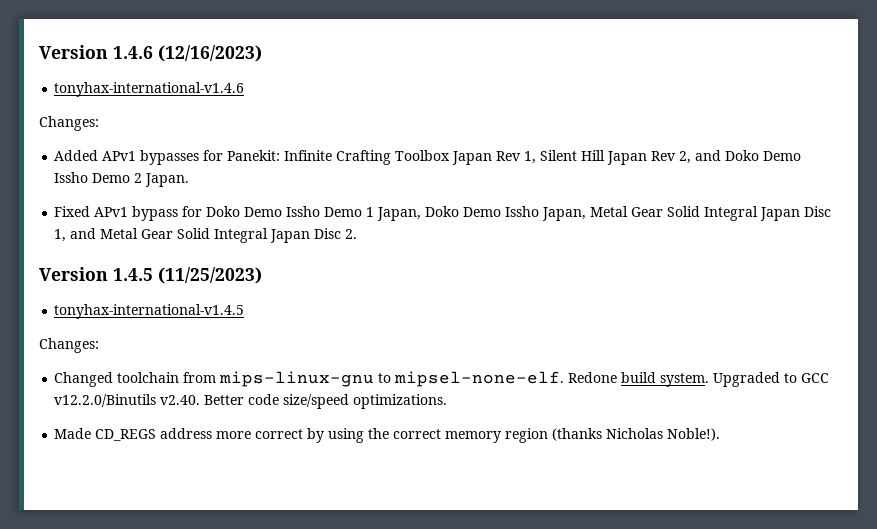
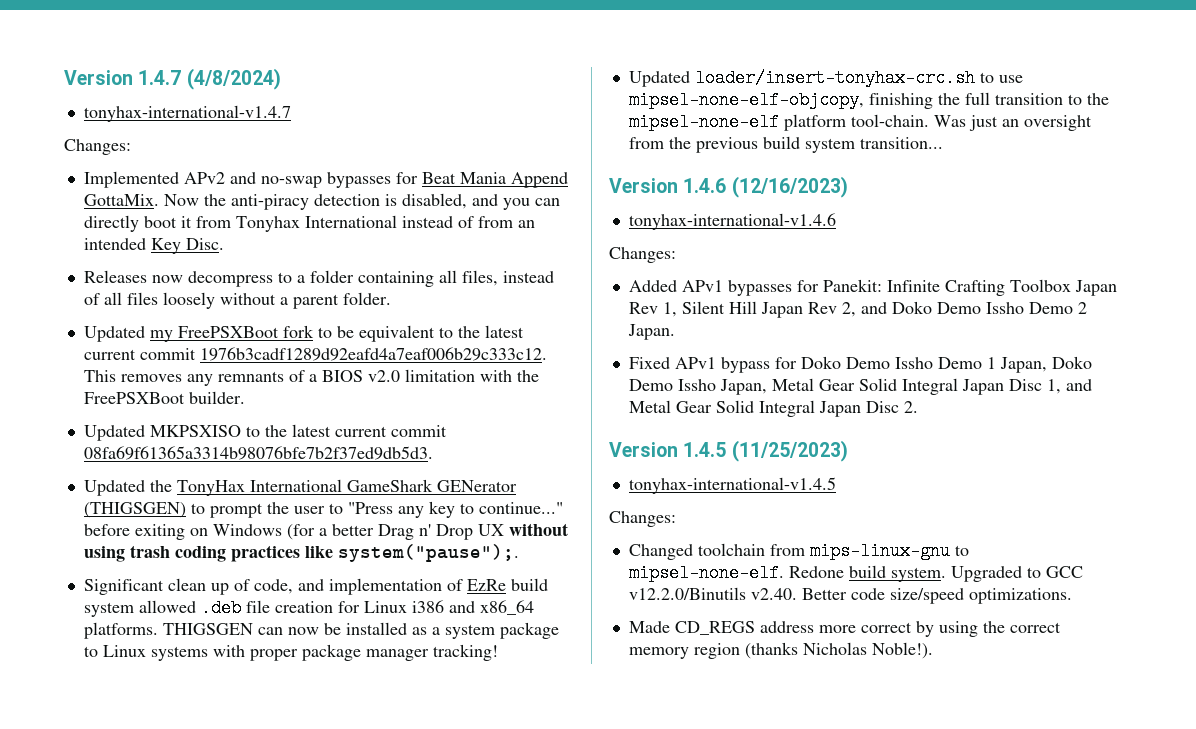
[39,45,108,59] Version -> [64,68,281,90] [83,105,291,122] [64,139,131,155] [83,171,568,188] [83,193,560,210] [83,215,535,232] [83,238,224,254] [83,270,554,287] [83,292,391,309] [83,325,524,342] [83,347,547,361] [83,369,539,386] [83,391,245,404] [83,424,447,441] [83,446,433,460] [83,479,517,496] [83,501,563,518] [83,523,568,540] [83,544,519,562] [83,578,548,595] [83,599,534,617] [83,622,559,639] [83,644,498,661] [628,69,1023,87] [628,91,1109,109] [628,113,1092,131] [628,136,943,153] [609,178,678,193] Version 1.4.7 (4/8/2024) // tonyhax-international-v1.4.7 // Changes: // Implemented APv2 and no-swap bypasses for Beat Mania Append GottaMix. Now the anti-piracy detection is disabled, and you can directly boot it from Tonyhax International instead of from an intended Key Disc. // Releases now decompress to a folder containing all files, instead of all files loosely without a parent folder. // Updated my FreePSXBoot fork to be equivalent to the latest current commit 1976b3cadf1289d92eafd4a7eaf006b29c333c12. This removes any remnants of a BIOS v2.0 limitation with the FreePSXBoot builder. // Updated MKPSXISO to the latest current commit 08fa69f61365a3314b98076bfe7b2f37ed9db5d3. // Updated the TonyHax International GameShark GENerator (THIGSGEN) to prompt the user to "Press any key to continue..." before exiting on Windows (for a better Drag n' Drop UX without using trash coding practices like system("pause");. // Significant clean up of code, and implementation of EzRe build system allowed .deb file creation for Linux i386 and x86_64 platforms. THIGSGEN can now be installed as a system package to Linux systems with proper package manager tracking! // Updated loader/insert-tonyhax-crc.sh to use mipsel-none-elf-objcopy, finishing the full transition to the mipsel-none-elf platform tool-chain. Was just an oversight from the previous build system transition... // Version

